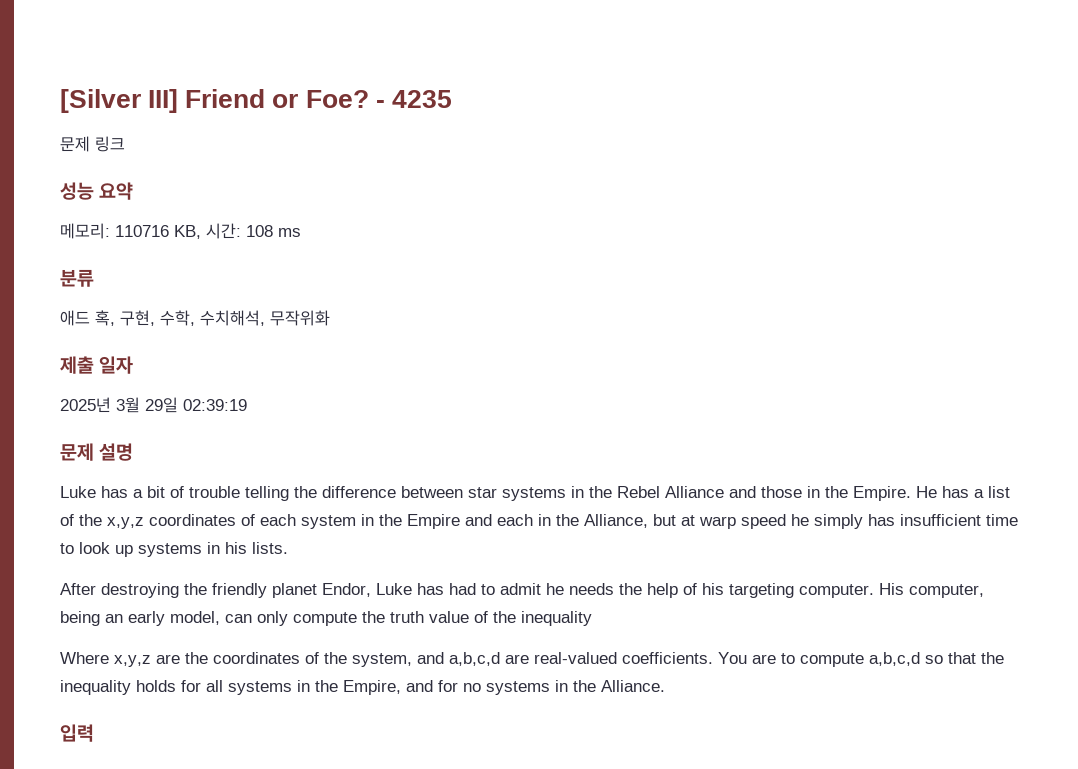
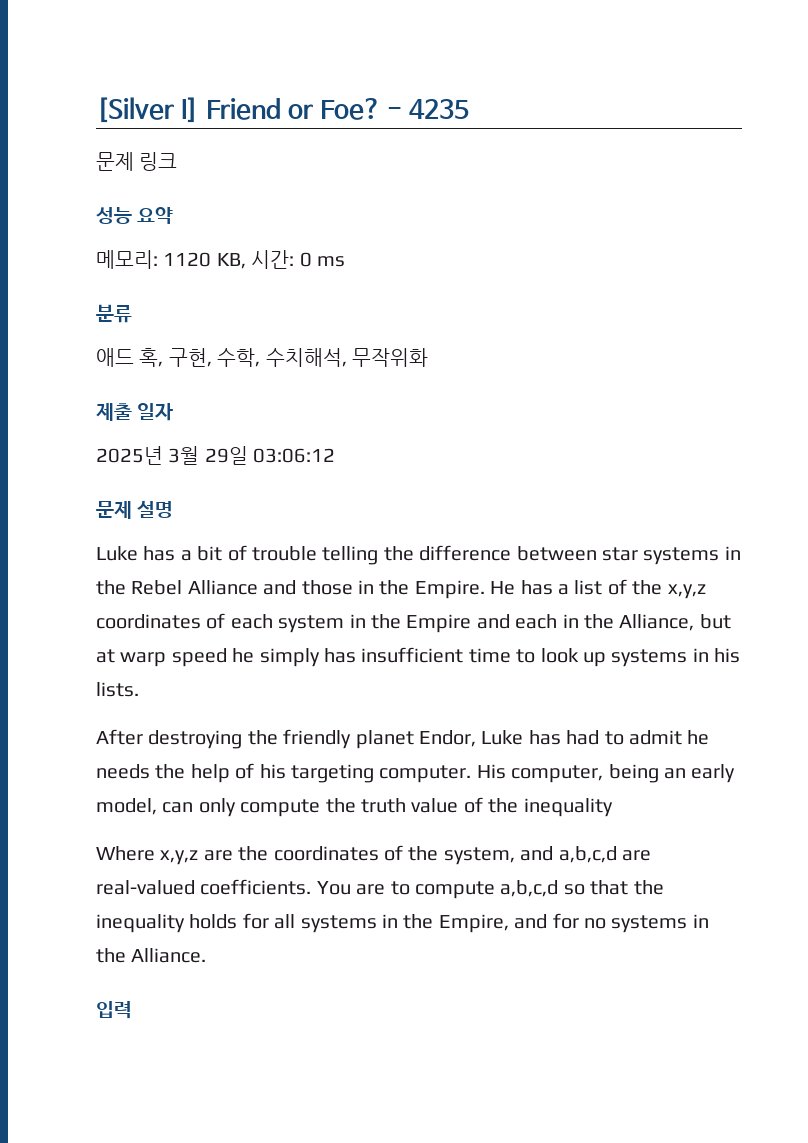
[148,89,179,113] III] -> [180,97,199,123] I]
[115,225,169,237] 110716 -> [163,252,212,267] 1120
[246,225,273,237] 108 -> [299,252,312,267] 0
[183,399,247,411] 02:39:19 -> [253,448,336,463] 03:06:12

